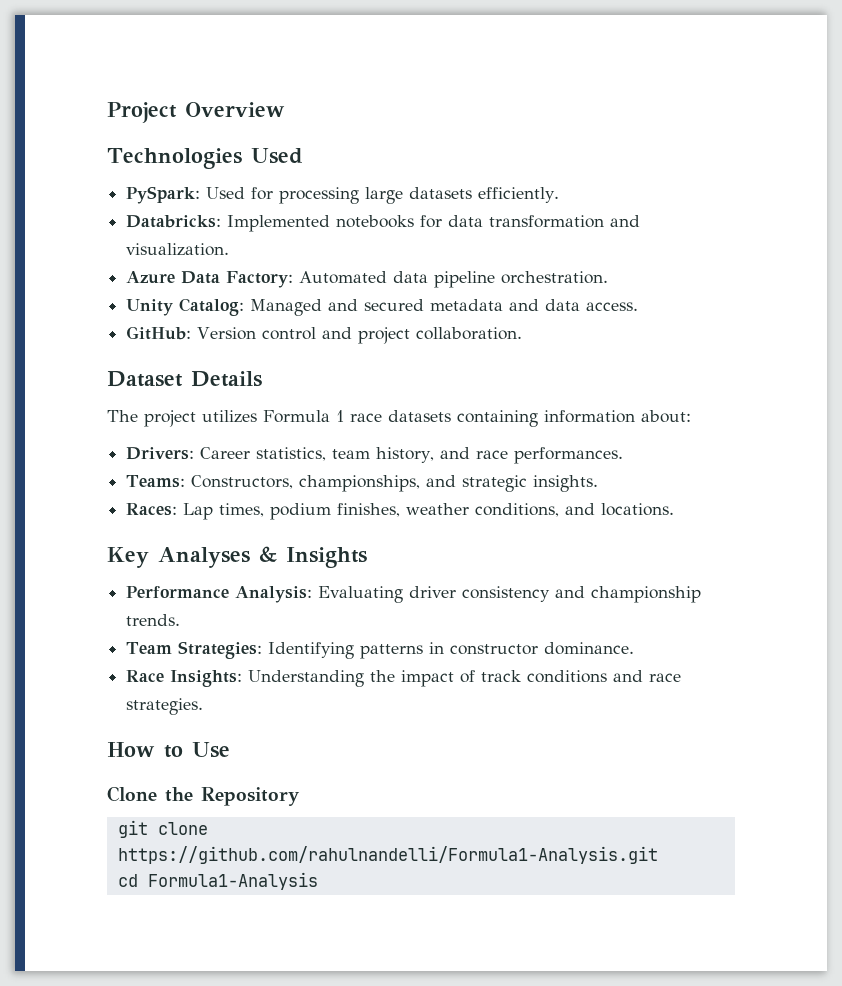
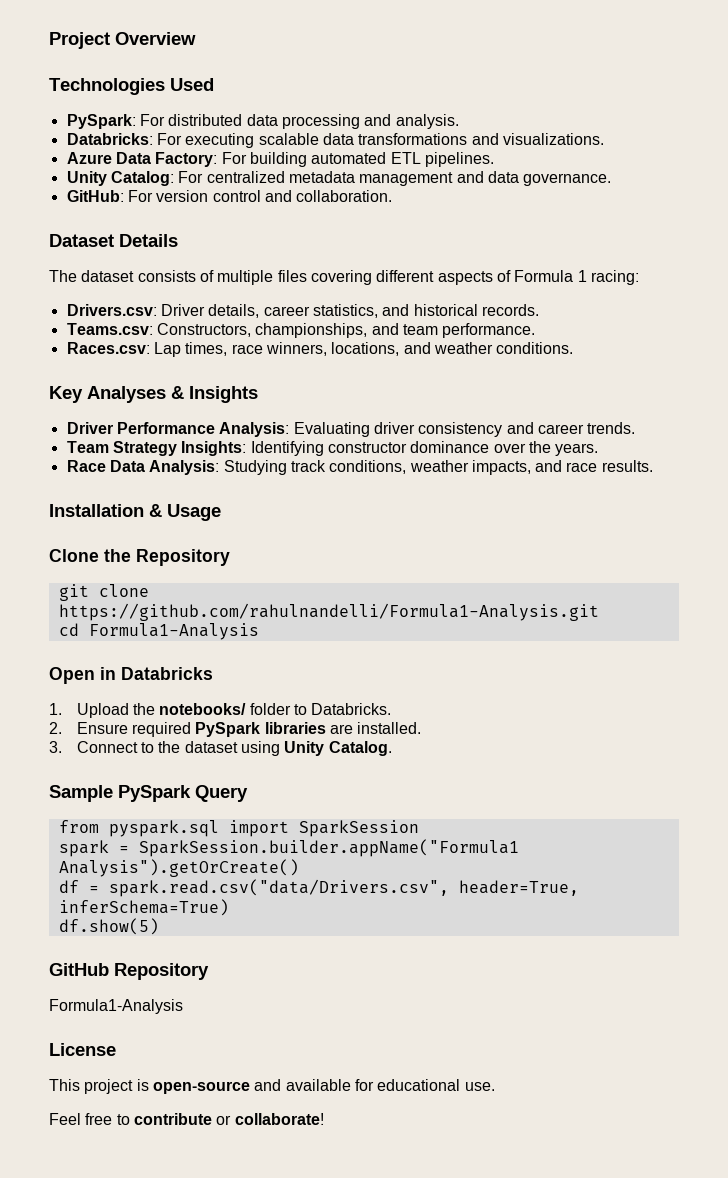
[206,187,560,204] [126,215,641,232] [126,243,230,256] [126,271,609,288] [126,298,504,316] Used for processing large datasets efficiently. // Databricks: Implemented notebooks for data transformation and visualization. // Azure Data Factory: Automated data pipeline orchestration. // Unity Catalog: Managed and secured metadata -> [139,114,459,129] [66,133,604,148] [66,152,494,167] [66,171,454,186] For distributed data processing and analysis. // Databricks: For executing scalable data transformations and visualizations. // Azure Data Factory: For building automated ETL pipelines. // Unity Catalog: For centralized metadata management
[586,302,639,311] access. -> [523,173,612,186] governance.
[197,327,257,340] Version -> [127,190,209,202] For version
[358,327,411,344] project -> (292, 196) none
[144,410,691,427] [126,447,624,464] [126,475,599,492] [126,503,675,520] project utilizes Formula 1 race datasets containing information about: // Drivers: Career statistics, team history, and race performances. // Teams: Constructors, championships, and strategic insights. // Races: Lap times, podium finishes, weather conditions, and locations. -> [81,270,639,285] [66,304,539,318] [66,323,536,338] [66,342,574,357] dataset consists of multiple files covering different aspects of Formula 1 racing: // Drivers.csv: Driver details, career statistics, and historical records. // Teams.csv: Constructors, championships, and team performance. // Races.csv: Lap times, race winners, locations, and weather conditions.
(367, 557) none -> [66,422,113,434] Driver
[591,586,702,603] championship -> [537,424,584,434] career
[178,641,635,659] [126,670,682,687] [126,698,204,715] [107,742,230,758] Strategies: Identifying patterns in constructor dominance. // Race Insights: Understanding the impact of track conditions and race strategies. // How to Use -> [112,441,599,456] [66,460,653,475] [49,504,221,521] Strategy Insights: Identifying constructor dominance over the years. // Race Data Analysis: Studying track conditions, weather impacts, and race results. // Installation & Usage
(318, 881) none -> [49,667,213,684] [49,703,392,718] [49,722,422,737] [49,741,392,756] [49,785,248,802] [58,820,419,837] [58,839,519,857] [58,859,299,877] [58,879,579,897] [58,899,229,916] [58,918,159,935] [49,963,209,980] [49,999,183,1014] [49,1043,116,1056] [49,1079,495,1094] [49,1113,324,1125] // Open in Databricks // 1. Upload the notebooks/ folder to Databricks. // 2. Ensure required PySpark libraries are installed. // 3. Connect to the dataset using Unity Catalog. // Sample PySpark Query // from pyspark.sql import SparkSession // spark = SparkSession.builder.appName("Formula1 Analysis").getOrCreate() // df = spark.read.csv("data/Drivers.csv", header=True, inferSchema=True) // df.show(5) // GitHub Repository // Formula1-Analysis // License // This project is open-source and available for educational use. // Feel free to contribute or collaborate!

